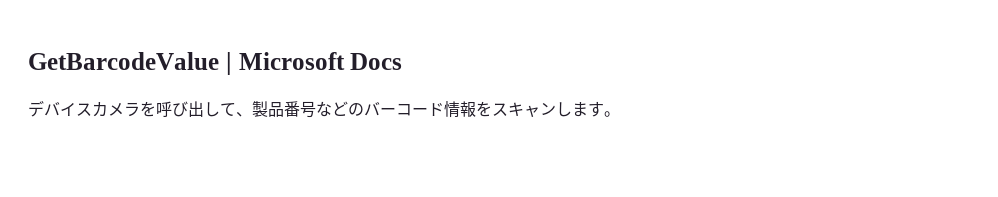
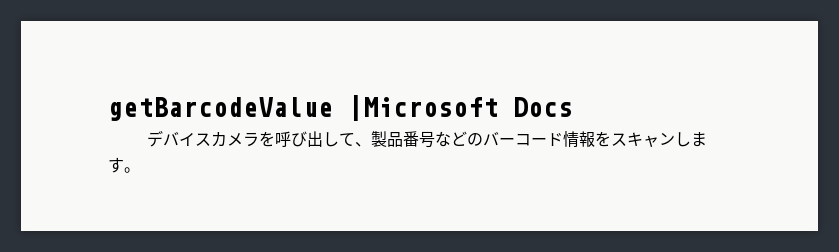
[28,52,345,75] GetBarcodeValue | Microsoft -> [108,95,498,121] getBarcodeValue |Microsoft

